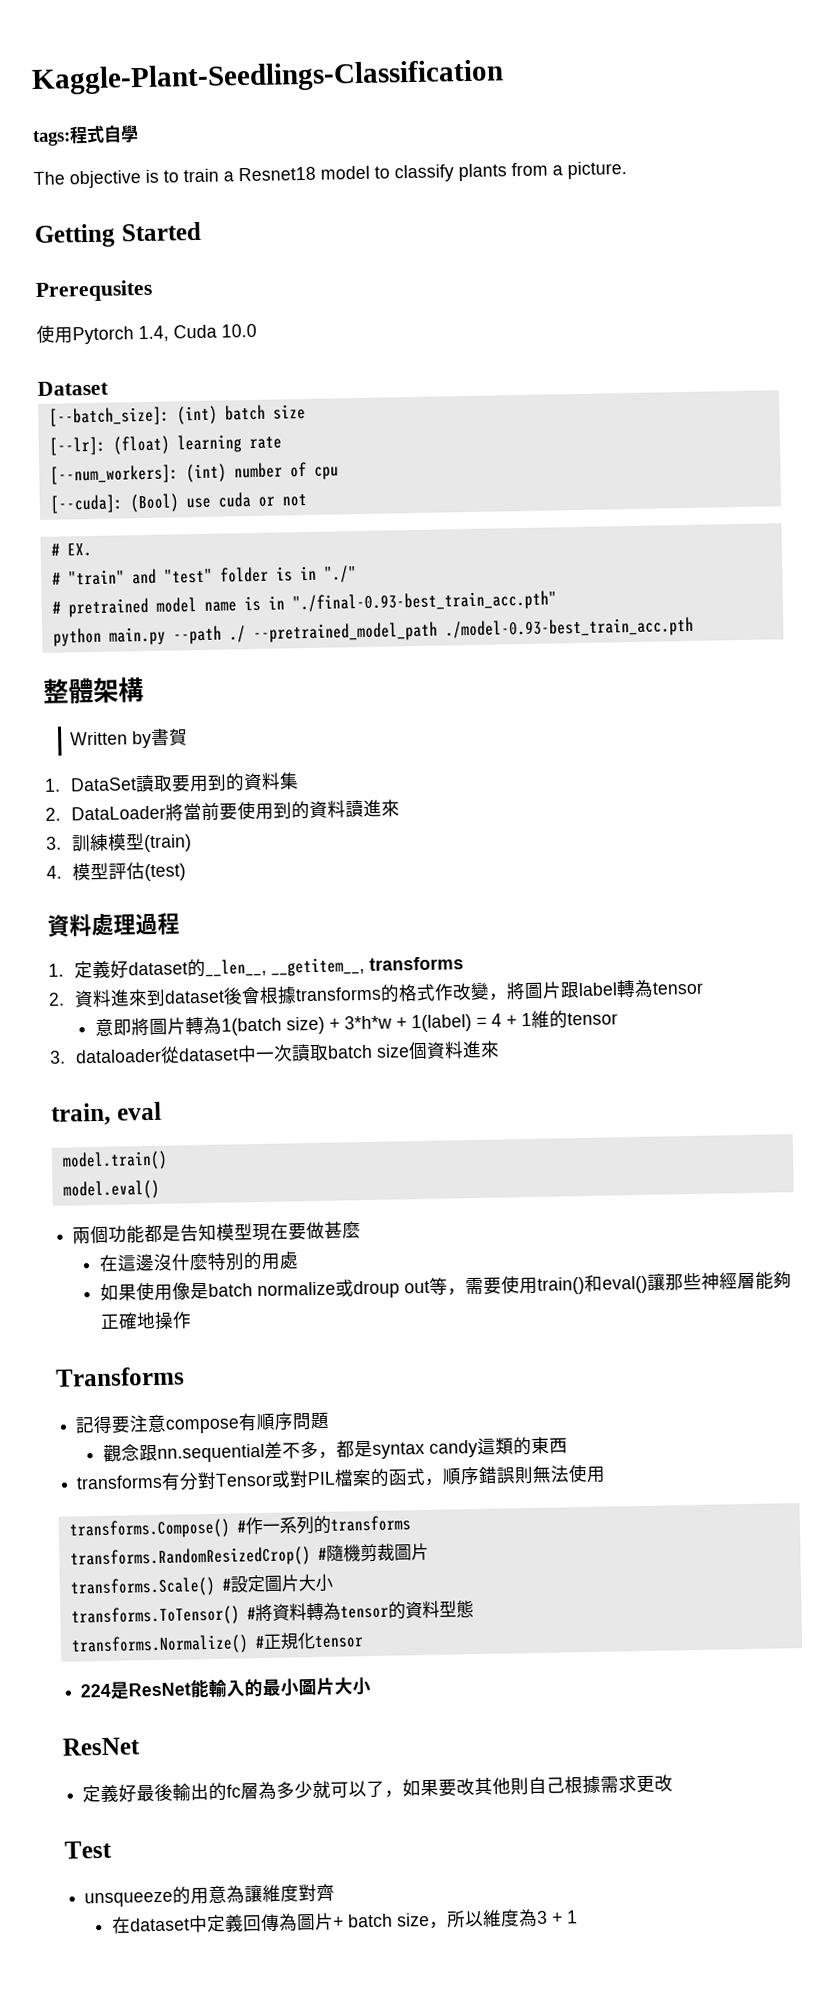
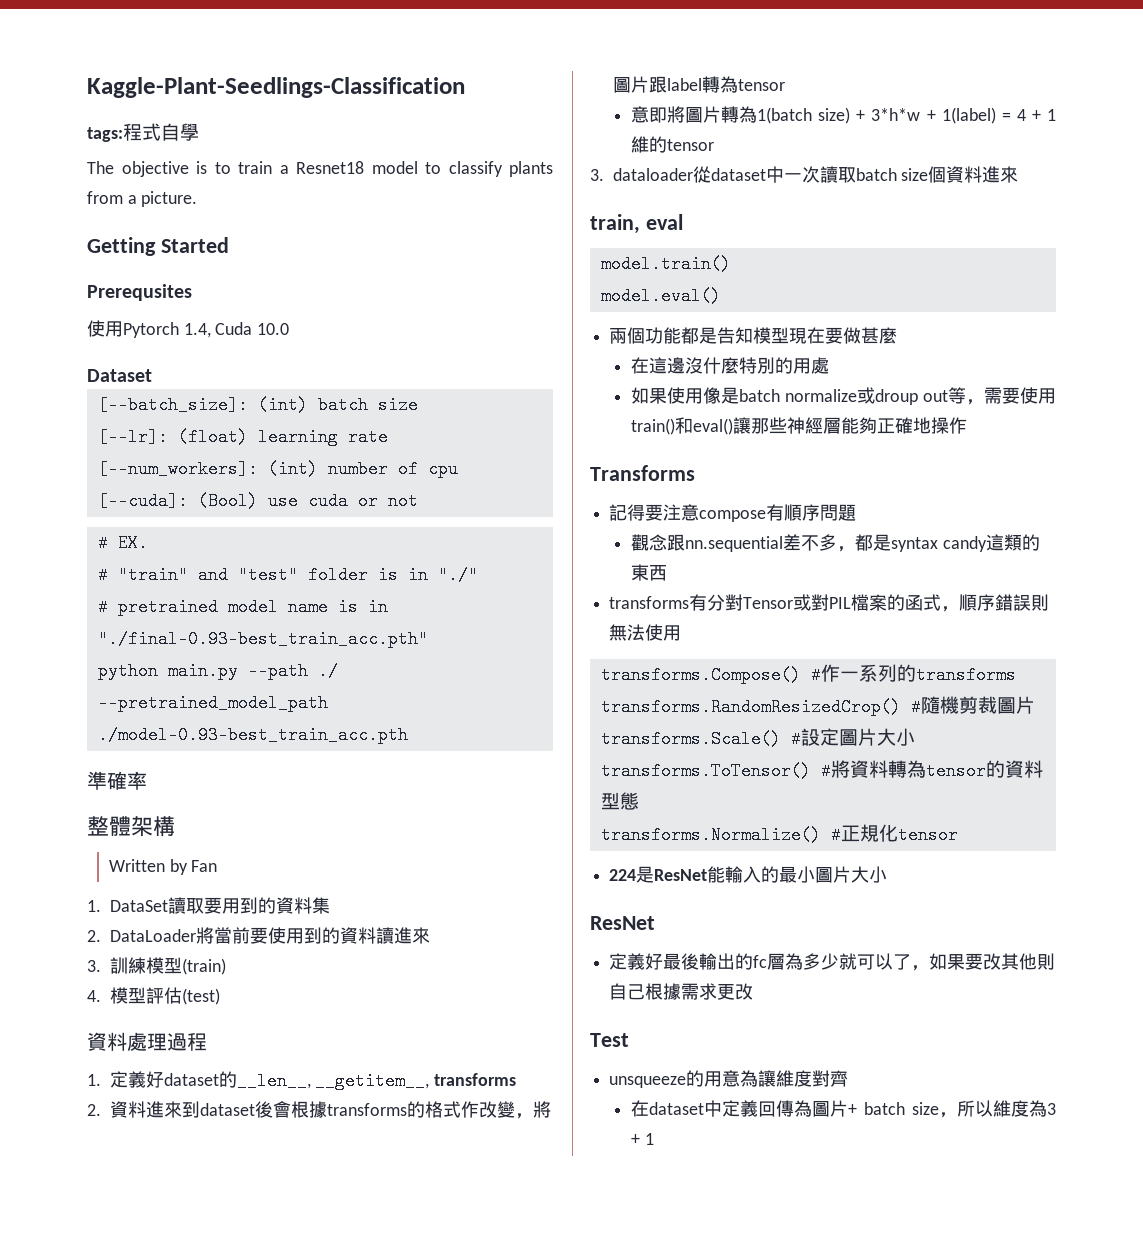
(694, 628) none -> [87,771,147,790] // 準確率
[151,728,189,746] 書賀 -> [191,860,218,872] Fan

